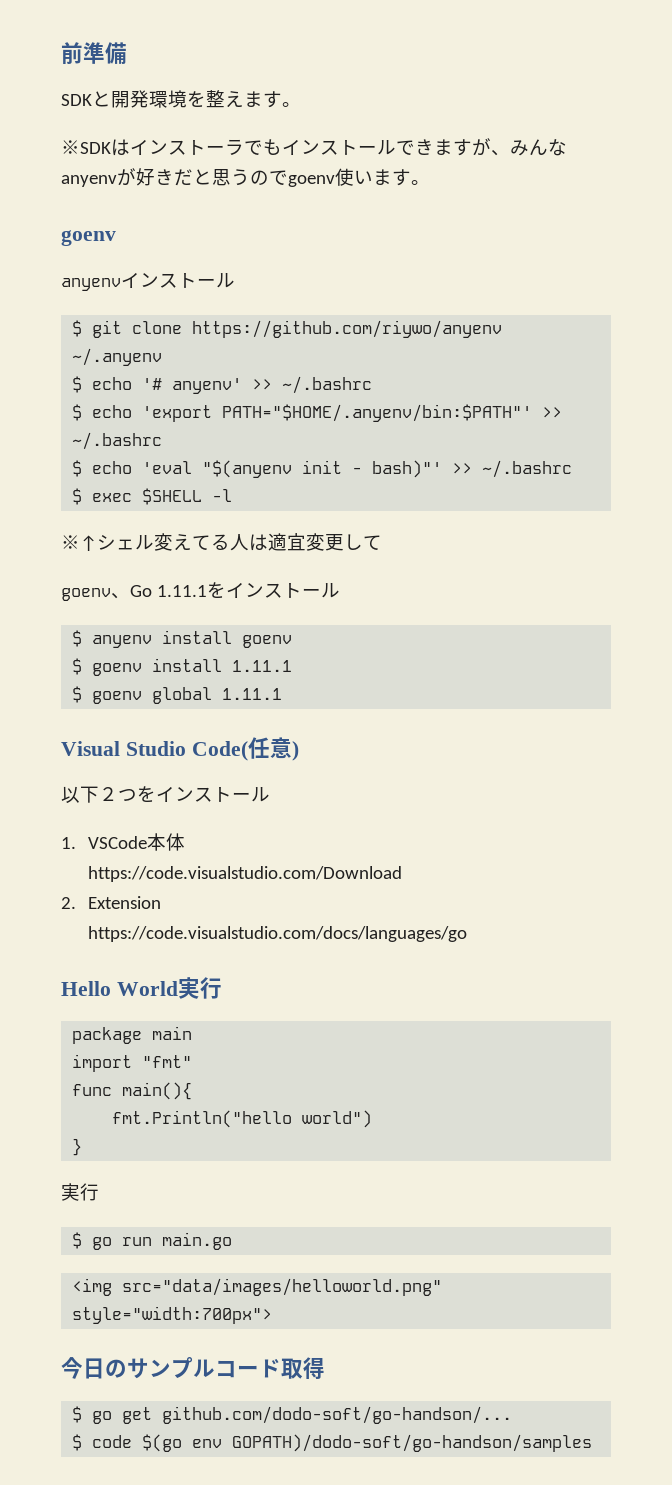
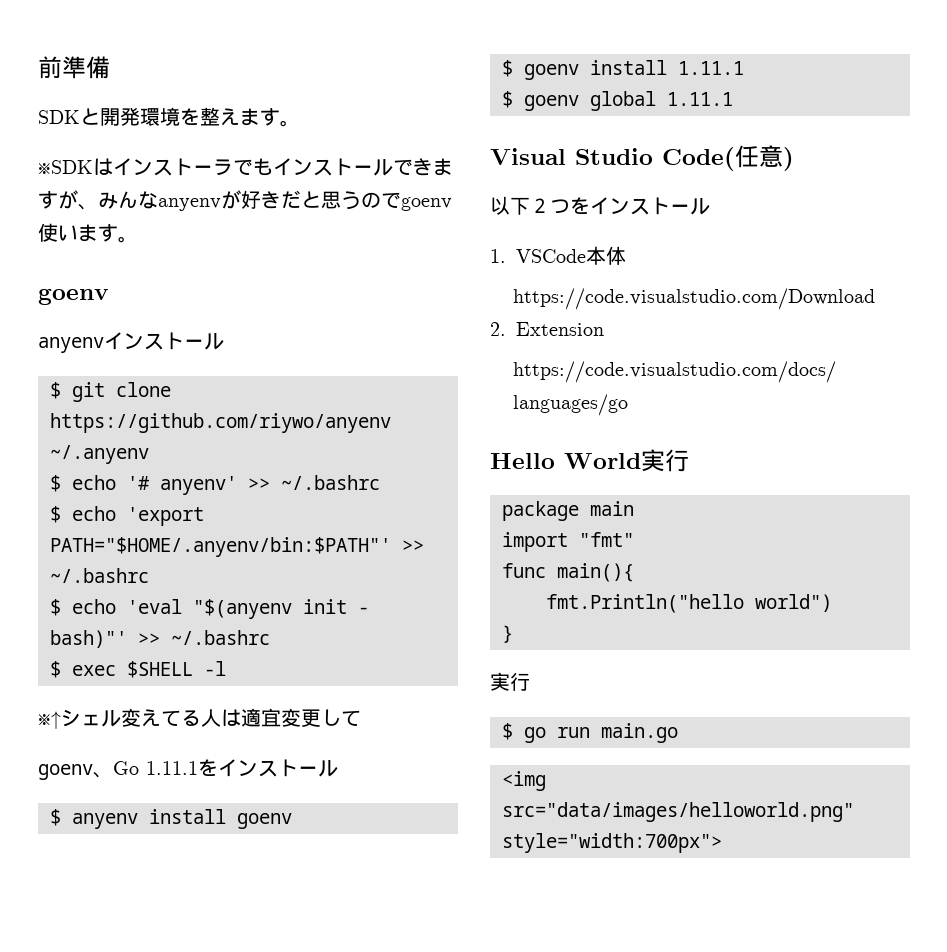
[61,1357,325,1379] [72,1406,513,1424] [72,1434,593,1452] // 今日のサンプルコード取得 // $ go get github.com/dodo-soft/go-handson/... // $ code $(go env GOPATH)/dodo-soft/go-handson/samples -> (722, 843) none

